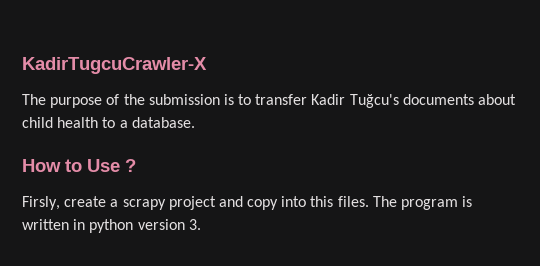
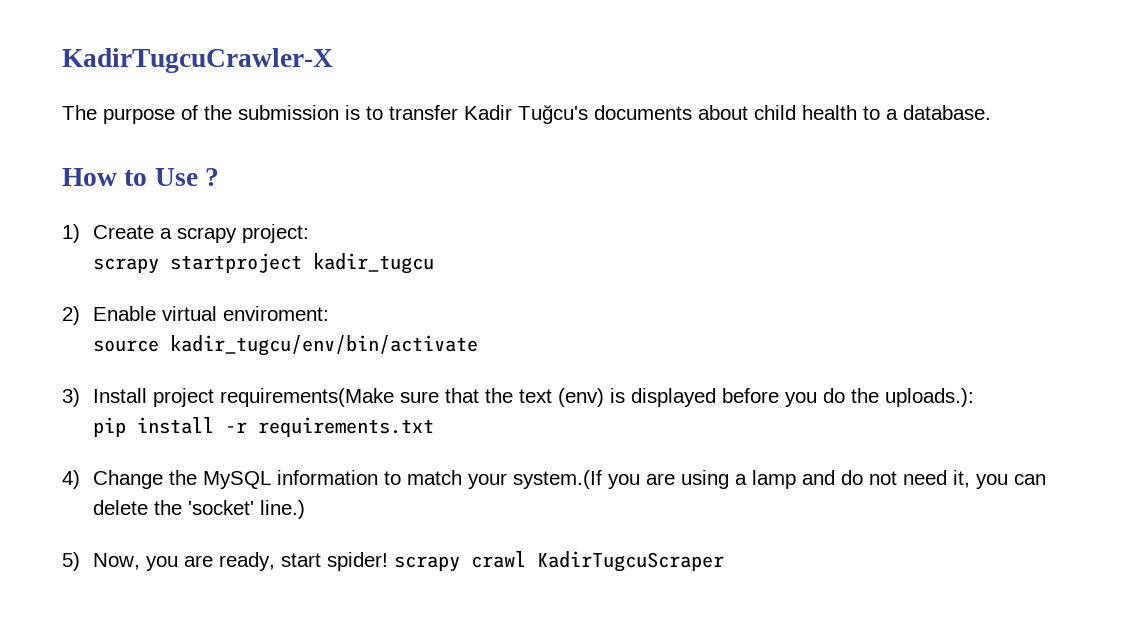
[22,196,473,210] [22,219,201,233] Firsly, create a scrapy project and copy into this files. The program is written in python version 3. -> [62,224,310,243] [93,253,435,274] [62,306,330,325] [93,335,479,356] [62,388,975,407] [93,417,435,437] [62,470,1047,489] [93,500,306,519] [62,551,725,572] 1) Create a scrapy project: // scrapy startproject kadir_tugcu // 2) Enable virtual enviroment: // source kadir_tugcu/env/bin/activate // 3) Install project requirements(Make sure that the text (env) is displayed before you do the uploads.): // pip install -r requirements.txt // 4) Change the MySQL information to match your system.(If you are using a lamp and do not need it, you can delete the 'socket' line.) // 5) Now, you are ready, start spider! scrapy crawl KadirTugcuScraper

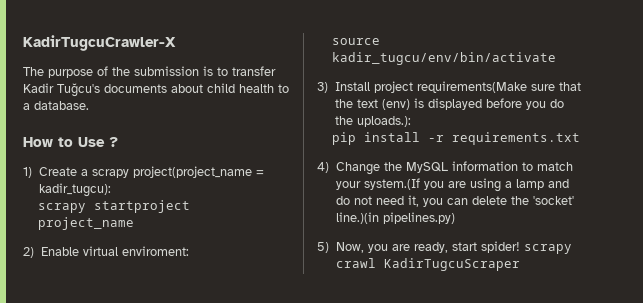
[242,224,310,243] project: -> [132,166,264,178] [38,183,111,197] project(project_name = kadir_tugcu):
[313,253,435,274] kadir_tugcu -> [38,217,135,230] project_name
[260,500,306,519] line.) -> [335,212,455,224] line.)(in pipelines.py)

